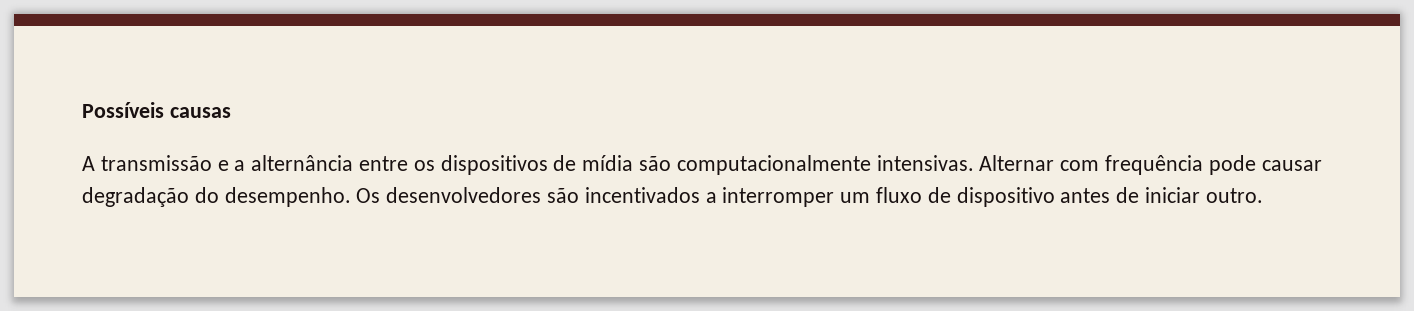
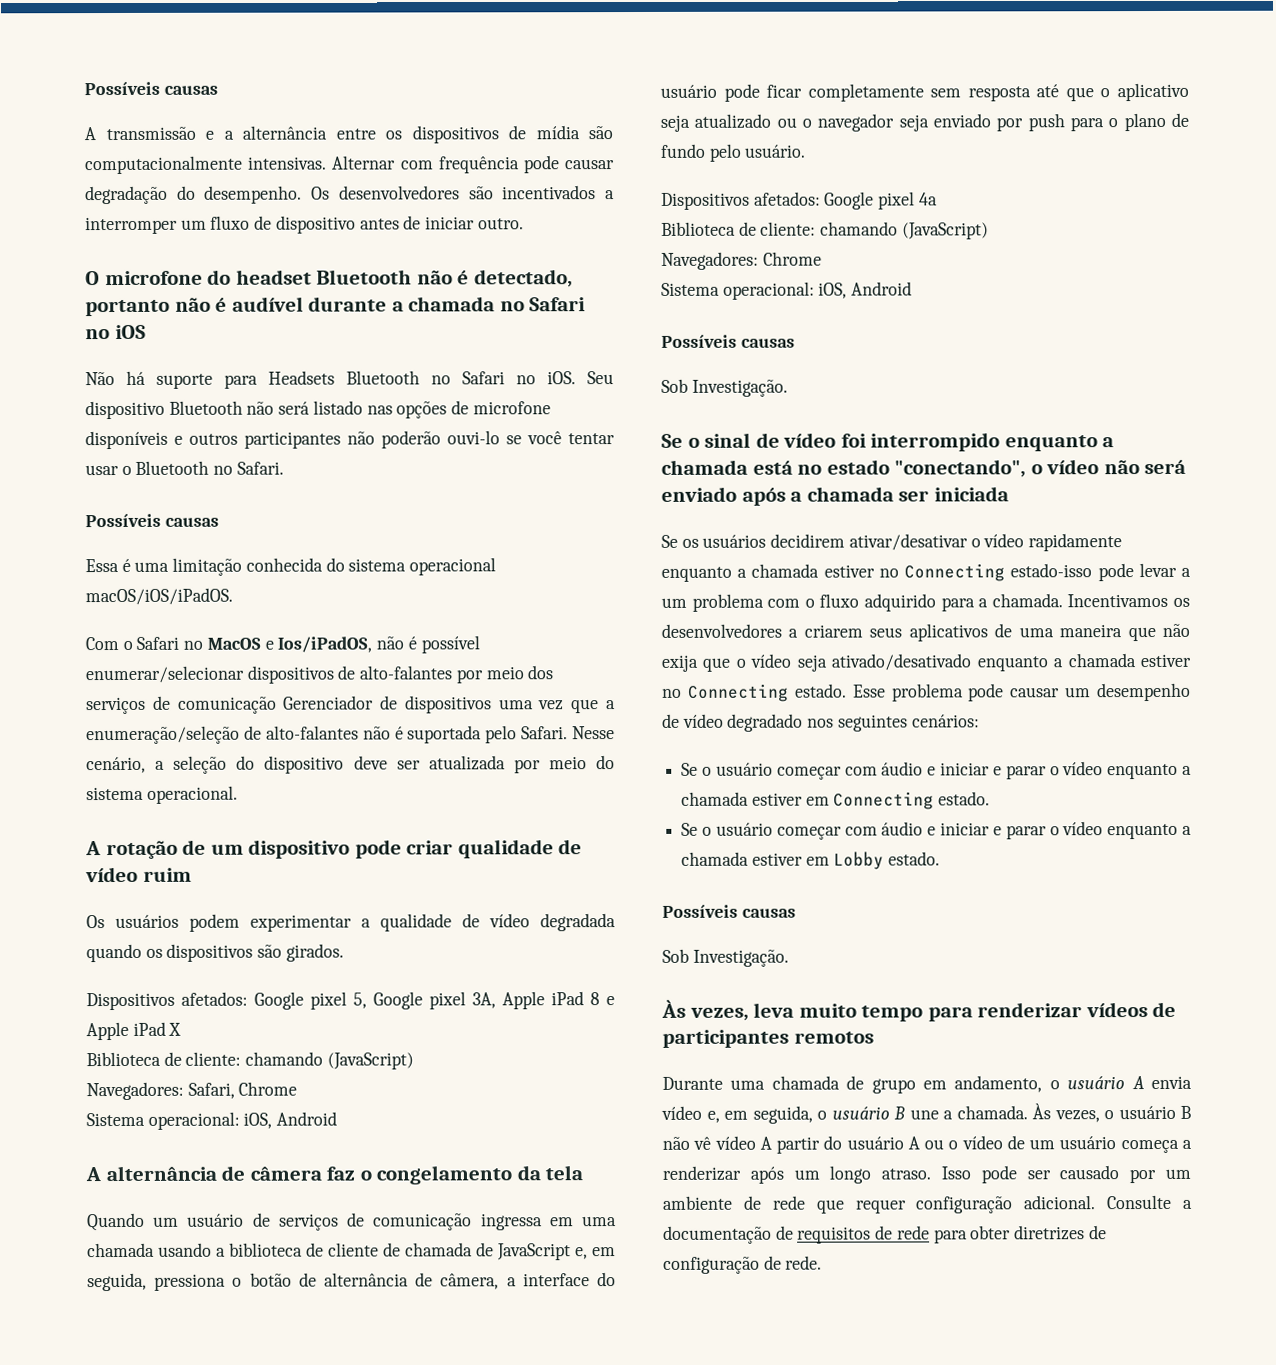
(1263, 195) none -> [85,269,573,288] [85,296,587,317] [85,324,146,340] [85,370,614,389] [85,400,551,420] [85,430,615,450] [85,460,284,476] [85,513,219,528] [85,557,497,576] [85,587,233,606] [85,635,480,654] [85,665,554,684] [86,695,616,715] [86,725,615,745] [86,755,616,774] [86,785,238,804] [85,839,583,860] [85,866,192,883] [86,913,616,932] [86,943,344,963] [86,991,615,1011] [86,1021,182,1041] [86,1051,414,1070] [86,1081,298,1101] [86,1111,338,1130] [85,1165,584,1185] [87,1212,617,1232] [87,1242,616,1261] [87,1272,616,1292] [660,82,1189,102] [660,112,1189,132] [660,143,806,162] [661,191,938,210] [661,221,989,240] [661,251,822,270] [661,281,913,300] [661,334,795,348] [661,378,788,397] [661,432,1115,452] [661,459,1187,478] [661,486,1009,506] [661,533,1123,552] [661,562,1191,582] [661,593,1190,612] [661,623,1190,642] [661,653,1191,672] [662,682,1191,702] [662,713,980,732] [681,761,1192,780] [681,791,991,810] [681,821,1192,840] [681,851,941,870] [662,904,796,918] [662,948,789,967] [661,999,1177,1022] [662,1029,874,1048] [662,1075,1192,1094] [661,1103,1191,1124] [662,1135,1192,1154] [662,1165,1191,1184] [662,1194,1193,1214] [663,1225,1107,1244] [663,1255,823,1274] // O microfone do headset Bluetooth não é detectado, portanto não é audível durante a chamada no Safari no iOS // Não há suporte para Headsets Bluetooth no Safari no iOS. Seu dispositivo Bluetooth não será listado nas opções de microfone disponíveis e outros participantes não poderão ouvi-lo se você tentar usar o Bluetooth no Safari. // Possíveis causas // Essa é uma limitação conhecida do sistema operacional macOS/iOS/iPadOS. // Com o Safari no MacOS e Ios/iPadOS, não é possível enumerar/selecionar dispositivos de alto-falantes por meio dos serviços de comunicação Gerenciador de dispositivos uma vez que a enumeração/seleção de alto-falantes não é suportada pelo Safari. Nesse cenário, a seleção do dispositivo deve ser atualizada por meio do sistema operacional. // A rotação de um dispositivo pode criar qualidade de vídeo ruim // Os usuários podem experimentar a qualidade de vídeo degradada quando os dispositivos são girados. // Dispositivos afetados: Google pixel 5, Google pixel 3A, Apple iPad 8 e Apple iPad X // Biblioteca de cliente: chamando (JavaScript) // Navegadores: Safari, Chrome // Sistema operacional: iOS, Android // A alternância de câmera faz o congelamento da tela // Quando um usuário de serviços de comunicação ingressa em uma chamada usando a biblioteca de cliente de chamada de JavaScript e, em seguida, pressiona o botão de alternância de câmera, a interface do usuário pode ficar completamente sem resposta até que o aplicativo seja atualizado ou o navegador seja enviado por push para o plano de fundo pelo usuário. // Dispositivos afetados: Google pixel 4a // Biblioteca de cliente: chamando (JavaScript) // Navegadores: Chrome // Sistema operacional: iOS, Android // Possíveis causas // Sob Investigação. // Se o sinal de vídeo foi interrompido enquanto a chamada está no estado "conectando", o vídeo não será enviado após a chamada ser iniciada // Se os usuários decidirem ativar/desativar o vídeo rapidamente enquanto a chamada estiver no Connecting estado-isso pode levar a um problema com o fluxo adquirido para a chamada. Incentivamos os desenvolvedores a criarem seus aplicativos de uma maneira que não exija que o vídeo seja ativado/desativado enquanto a chamada estiver no Connecting estado. Esse problema pode causar um desempenho de vídeo degradado nos seguintes cenários: // Se o usuário começar com áudio e iniciar e parar o vídeo enquanto a chamada estiver em Connecting estado. // Se o usuário começar com áudio e iniciar e parar o vídeo enquanto a chamada estiver em Lobby estado. // Possíveis causas // Sob Investigação. // Às vezes, leva muito tempo para renderizar vídeos de participantes remotos // Durante uma chamada de grupo em andamento, o usuário A envia vídeo e, em seguida, o usuário B une a chamada. Às vezes, o usuário B não vê vídeo A partir do usuário A ou o vídeo de um usuário começa a renderizar após um longo atraso. Isso pode ser causado por um ambiente de rede que requer configuração adicional. Consulte a documentação de requisitos de rede para obter diretrizes de configuração de rede.

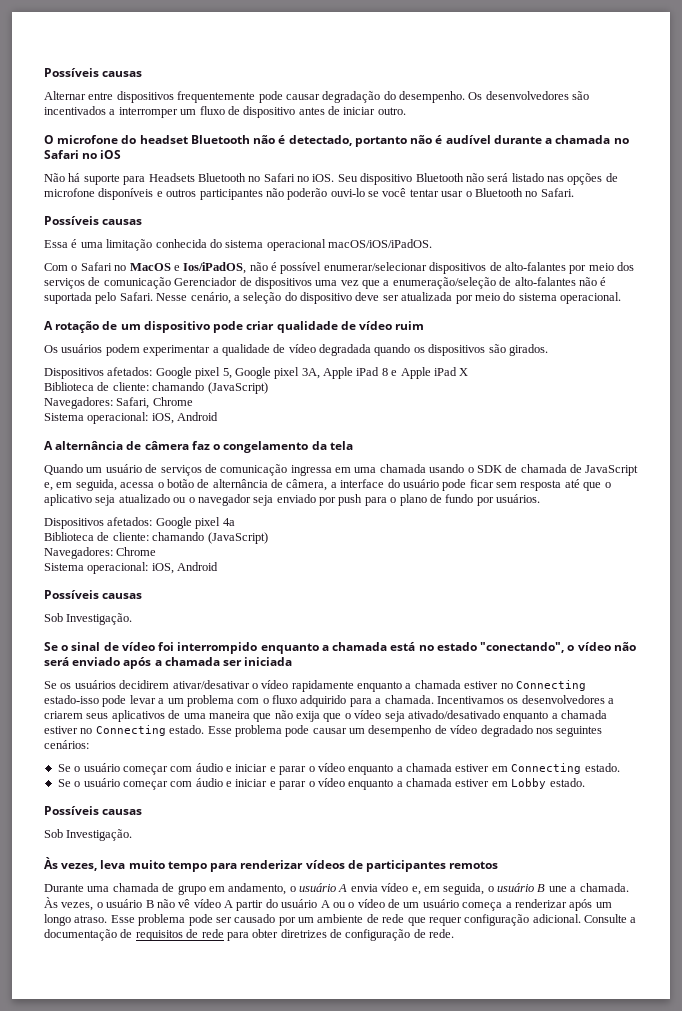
[84,81,218,96] [84,125,613,144] [84,155,520,175] Possíveis causas // A transmissão e a alternância entre os dispositivos de mídia são computacionalmente intensivas. Alternar com frequência -> [44,68,143,77] [44,91,256,103] Possíveis causas // Alternar entre dispositivos frequentemente
[216,1242,379,1257] a biblioteca de cliente -> [467,465,502,473] o SDK
[154,1273,227,1291] pressiona -> [120,482,155,488] acessa
[807,83,924,102] completamente -> (494, 483) none
[708,143,806,162] pelo usuário. -> [476,494,540,506] por usuários.
[941,1166,971,1180] Isso -> [110,914,186,926] Esse problema

